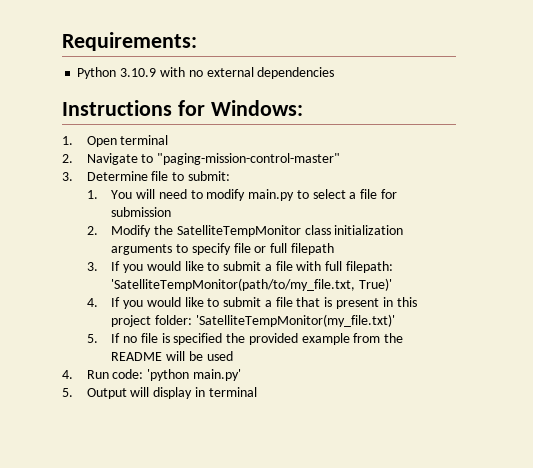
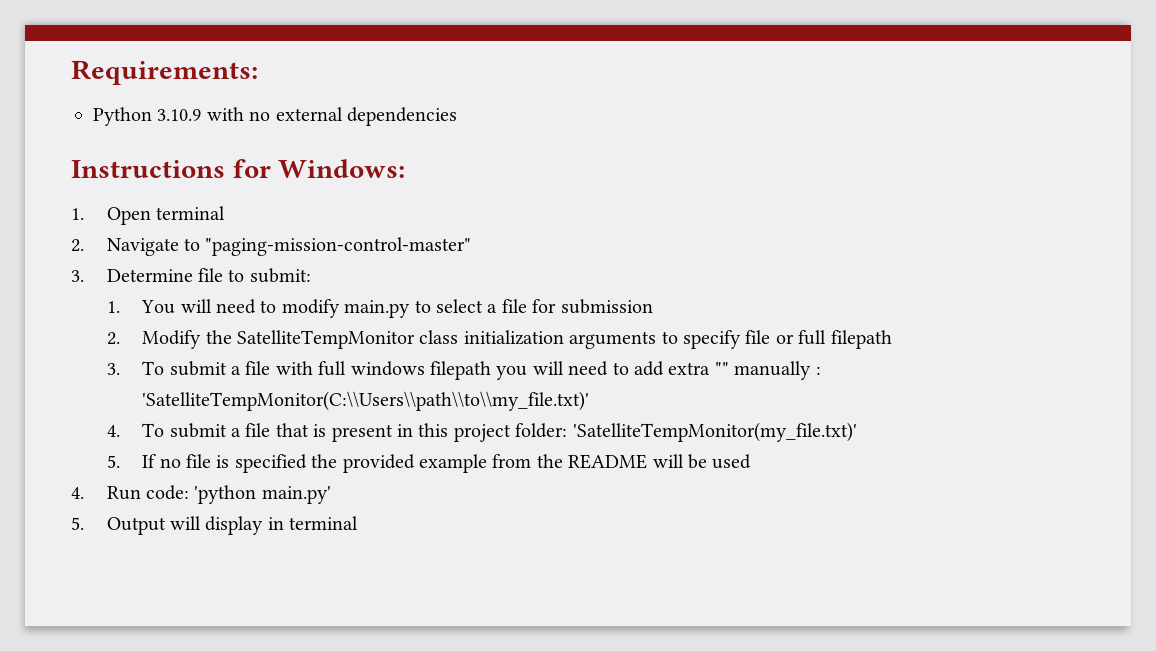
[111,261,220,273] If you would like to -> [142,361,165,375] To
[345,261,393,273] [111,278,392,291] [86,297,220,309] filepath: 'SatelliteTempMonitor(path/to/my_file.txt, True)' // 4. If you would like to -> [350,361,821,380] [142,391,590,411] [106,423,165,437] windows filepath you will need to add extra "" manually : 'SatelliteTempMonitor(C:\\Users\\path\\to\\my_file.txt)' // 4. To

